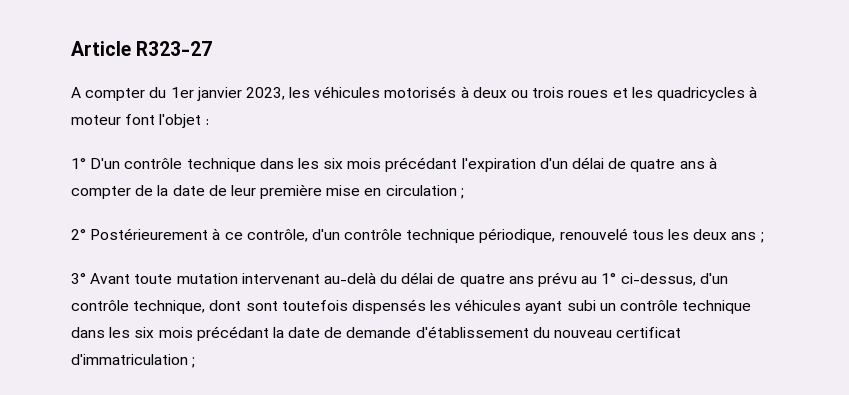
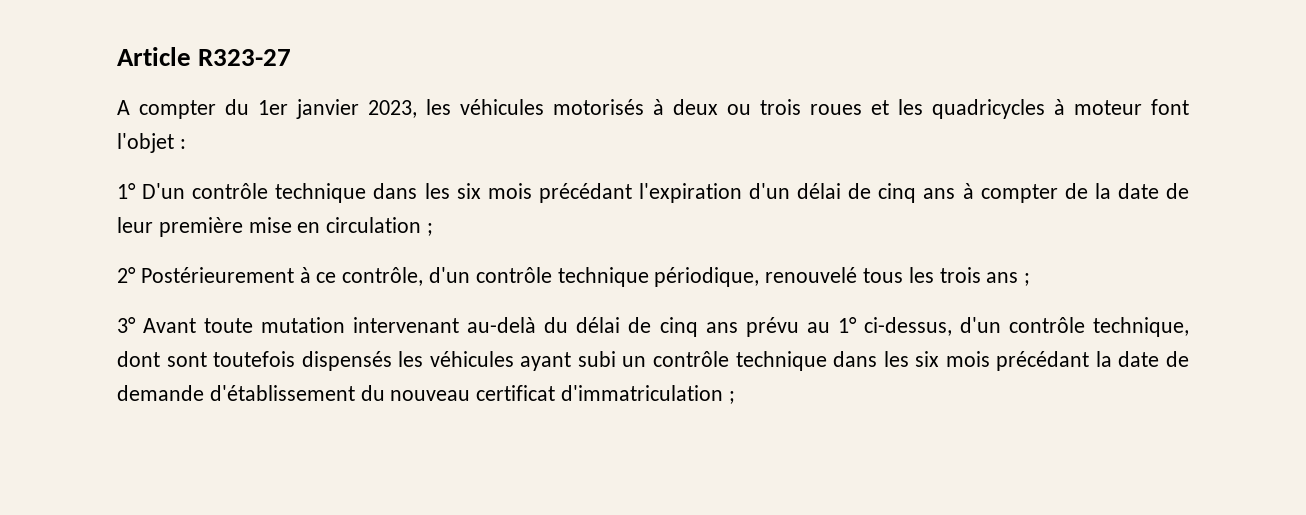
[630,159,676,172] quatre -> [878,183,917,203] cinq
[693,229,728,240] deux -> [939,267,981,283] trois
[459,274,505,287] quatre -> [659,317,698,337] cinq

